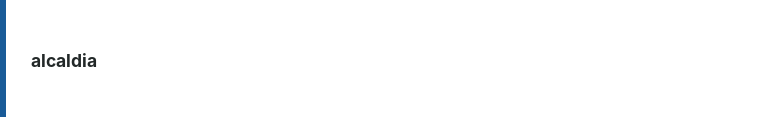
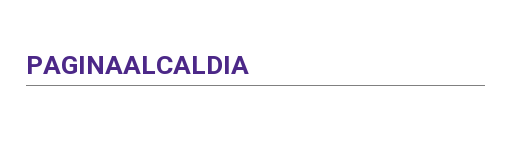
[31,53,97,67] alcaldia -> [26,56,249,74] PAGINAALCALDIA

